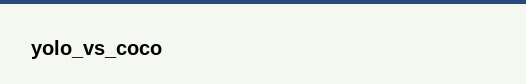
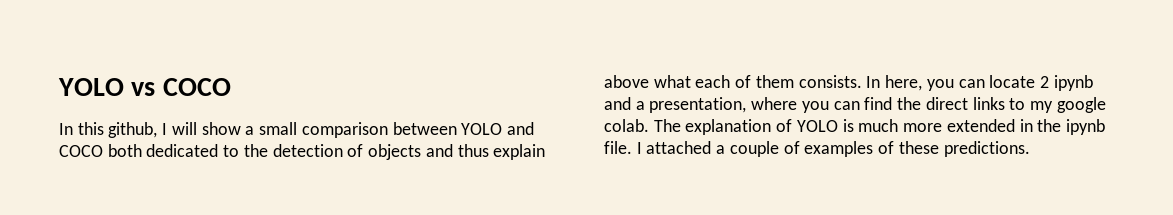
[31,40,162,59] yolo_vs_coco -> [58,78,231,96] [59,122,534,138] [59,144,546,160] [604,75,1093,91] [604,97,1106,113] [604,119,1105,135] [604,141,1030,157] YOLO vs COCO // In this github, I will show a small comparison between YOLO and COCO both dedicated to the detection of objects and thus explain above what each of them consists. In here, you can locate 2 ipynb and a presentation, where you can find the direct links to my google colab. The explanation of YOLO is much more extended in the ipynb file. I attached a couple of examples of these predictions.

